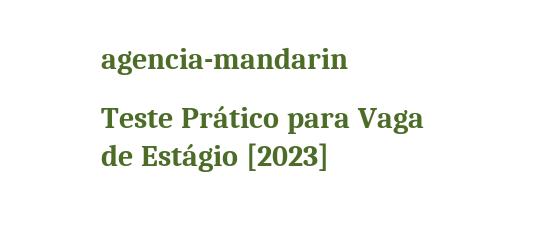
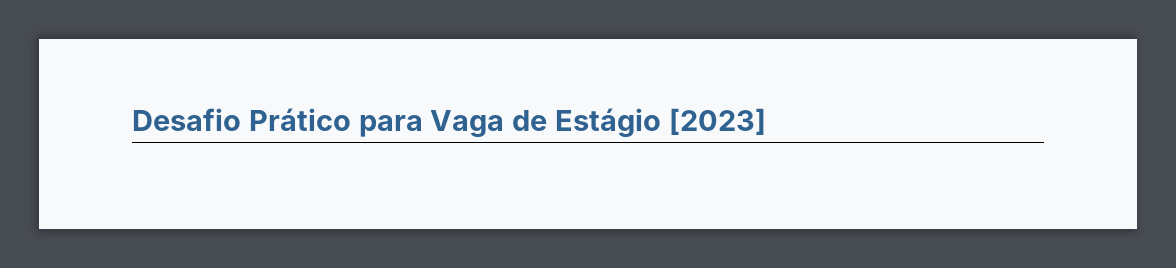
[101,47,348,75] [101,108,173,128] agencia-mandarin // Teste -> [132,108,241,131] Desafio

